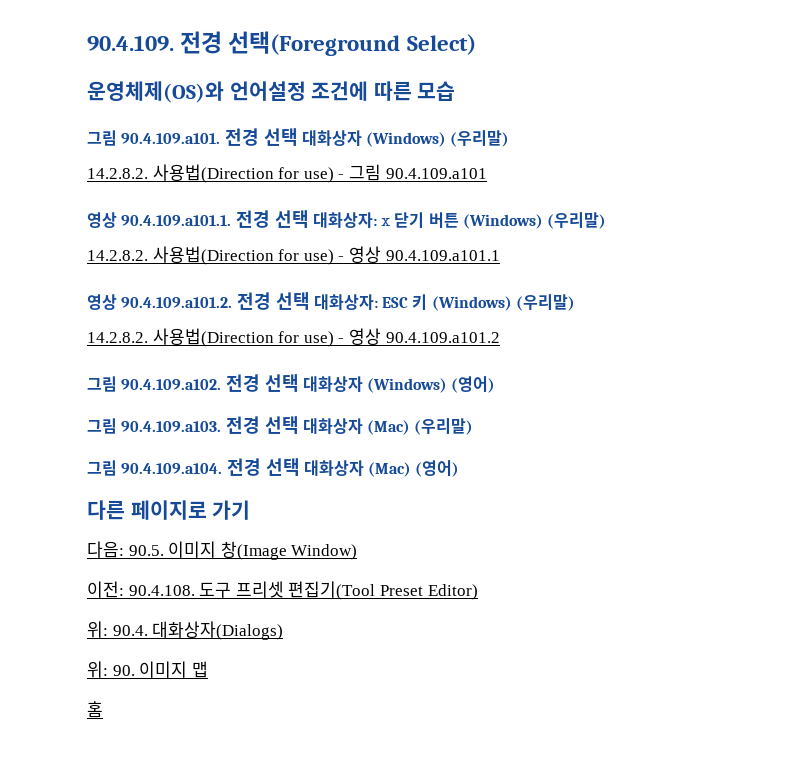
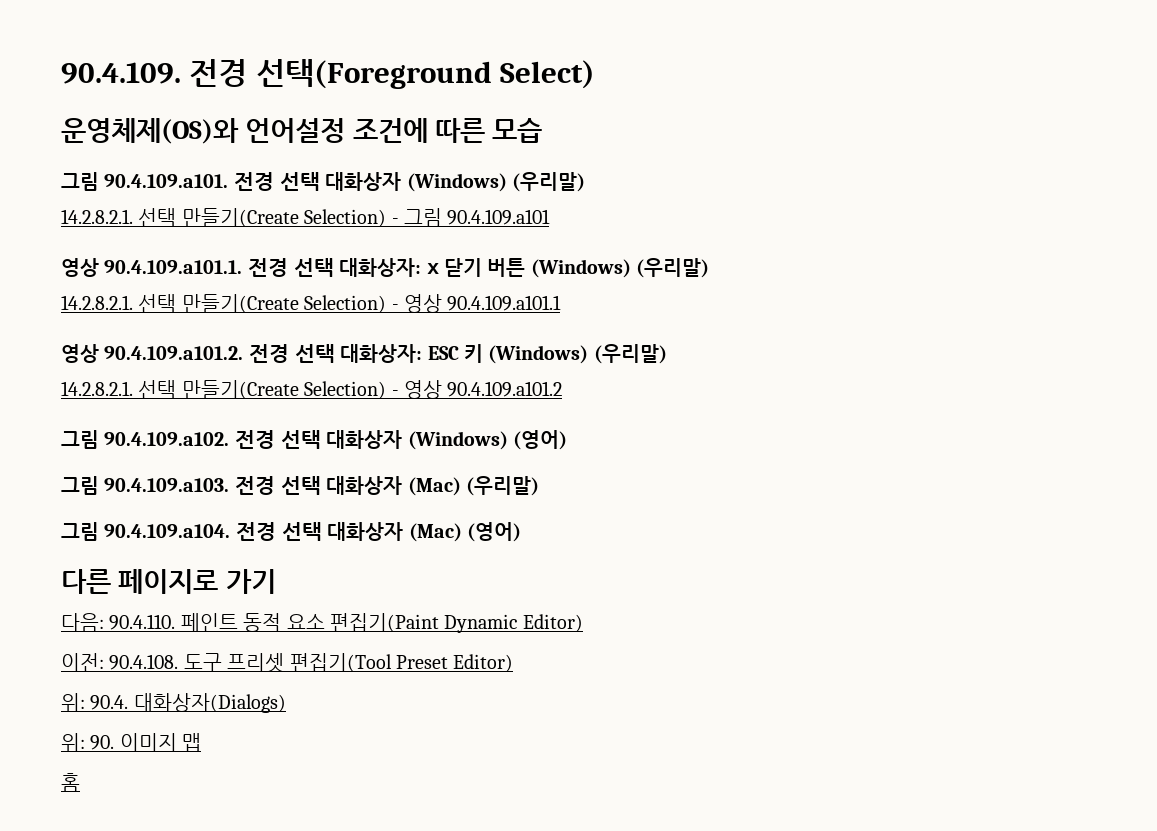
[87,164,334,183] 14.2.8.2. 사용법(Direction for use) -> [61,208,387,227] 14.2.8.2.1. 선택 만들기(Create Selection)
[87,246,334,265] 14.2.8.2. 사용법(Direction for use) -> [61,294,387,313] 14.2.8.2.1. 선택 만들기(Create Selection)
[87,328,334,347] 14.2.8.2. 사용법(Direction for use) -> [61,380,387,399] 14.2.8.2.1. 선택 만들기(Create Selection)
[128,541,358,560] 90.5. 이미지 창(Image Window) -> [109,613,583,633] 90.4.110. 페인트 동적 요소 편집기(Paint Dynamic Editor)

